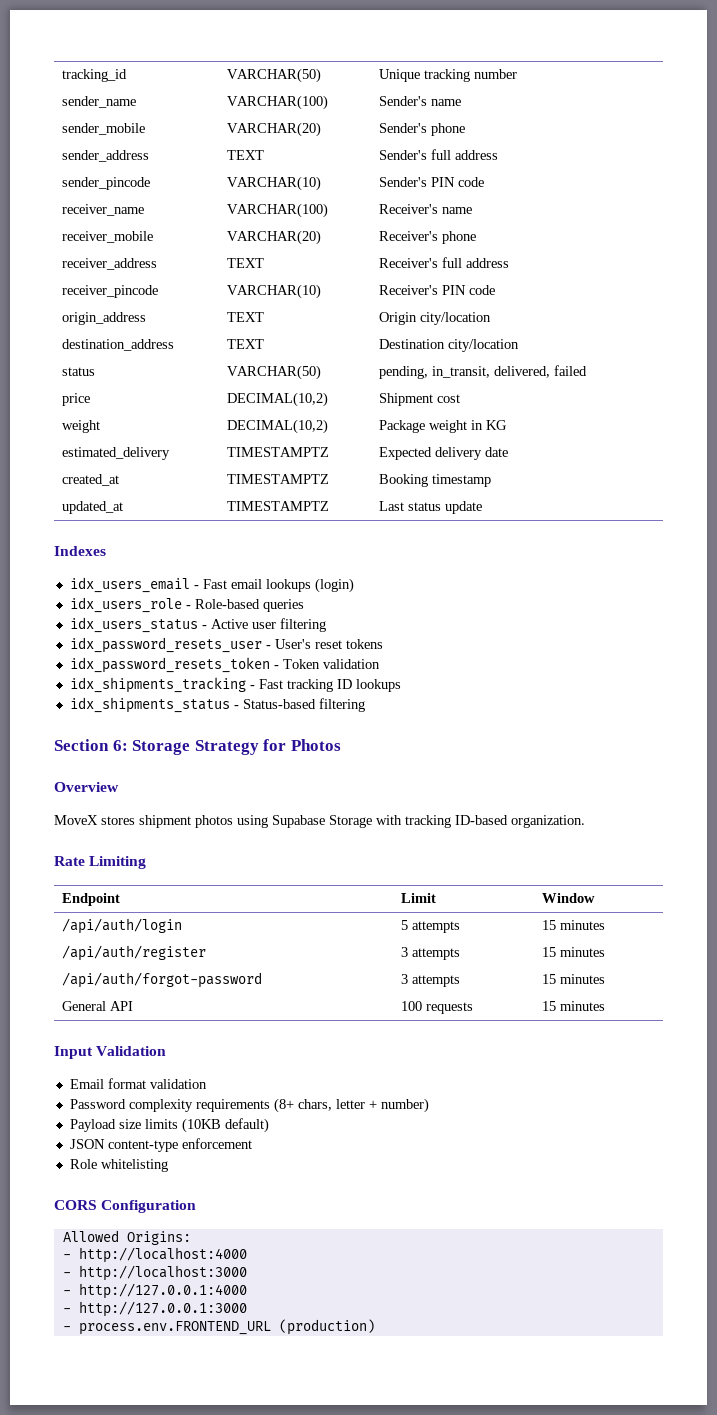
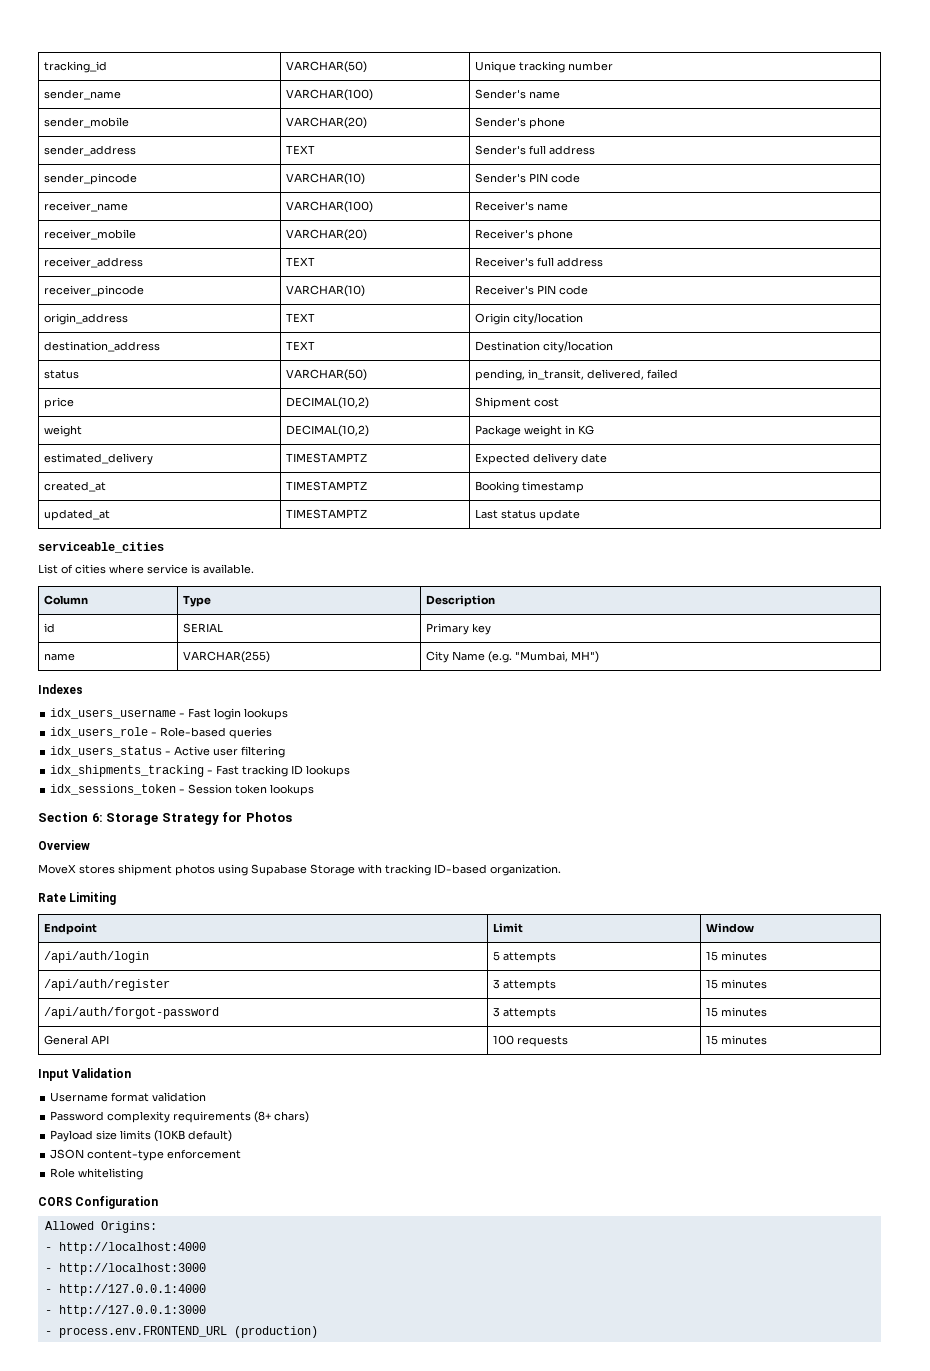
(483, 507) none -> [38,542,164,553] [38,564,254,574] [44,595,89,605] [183,595,212,607] [426,595,496,607] [44,623,56,633] [183,623,224,633] [426,623,492,635] [44,653,76,661] [183,651,271,663] [426,651,600,663] // serviceable_cities // List of cities where service is available. // Column | Type | Description // id | SERIAL | Primary key // name | VARCHAR(255) | City Name (e.g. "Mumbai, MH")
[69,577,354,593] idx_users_email - Fast email lookups (login) -> [50,708,289,720] idx_users_username - Fast login lookups
[69,637,383,653] [69,657,380,673] // idx_password_resets_user - User's reset tokens // idx_password_resets_token - Token validation -> (286, 752) none
[69,697,365,713] idx_shipments_status - Status-based filtering -> [50,784,315,796] idx_sessions_token - Session token lookups
[69,1079,104,1089] Email -> [50,1092,109,1102] Username
[297,1098,429,1113] chars, letter + number) -> [274,1111,310,1123] chars)

